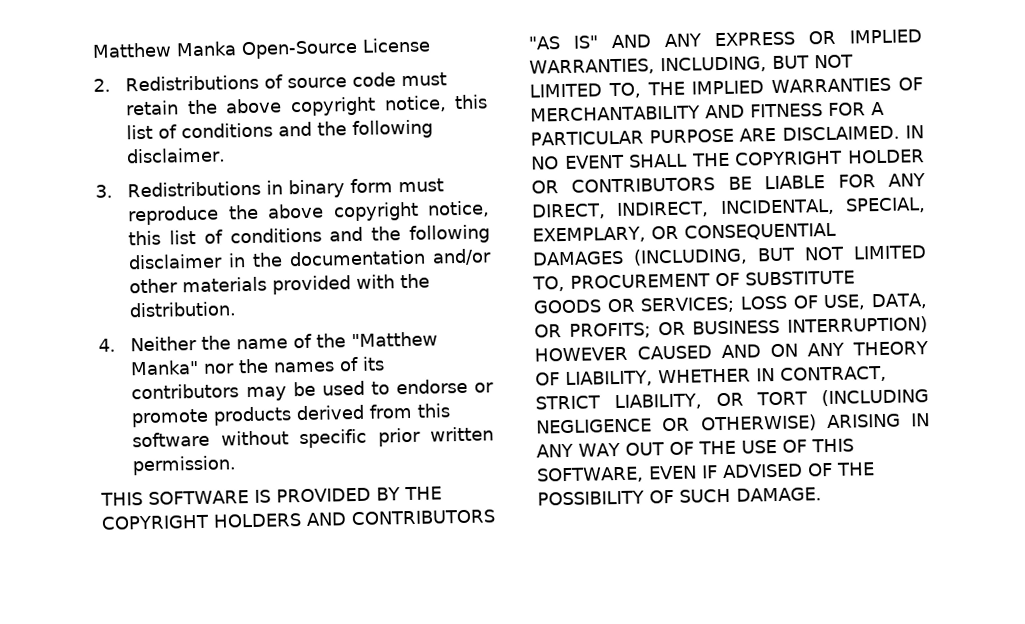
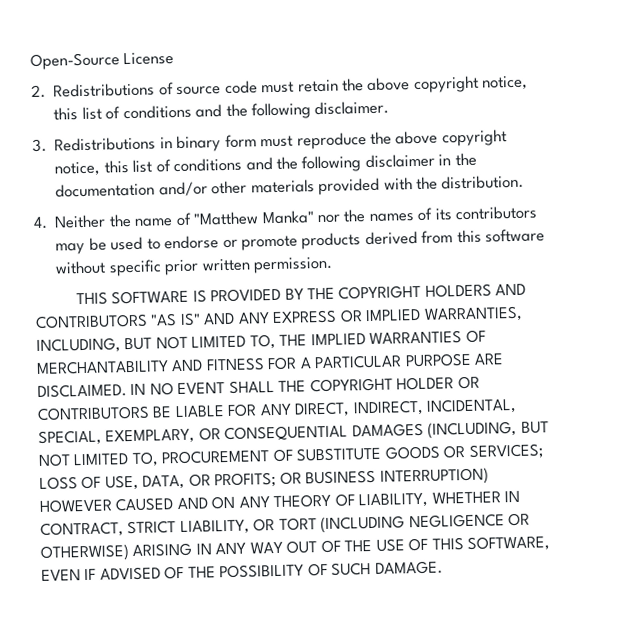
[92,41,237,58] Matthew Manka -> (30, 61) none
[316,333,347,348] the -> (192, 219) none

